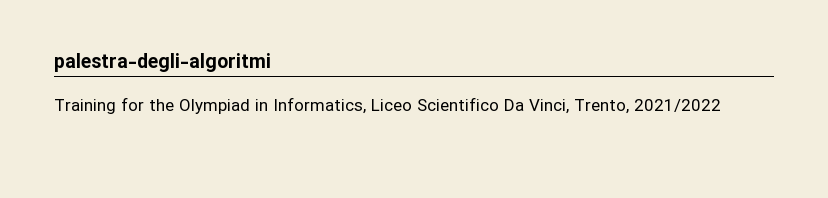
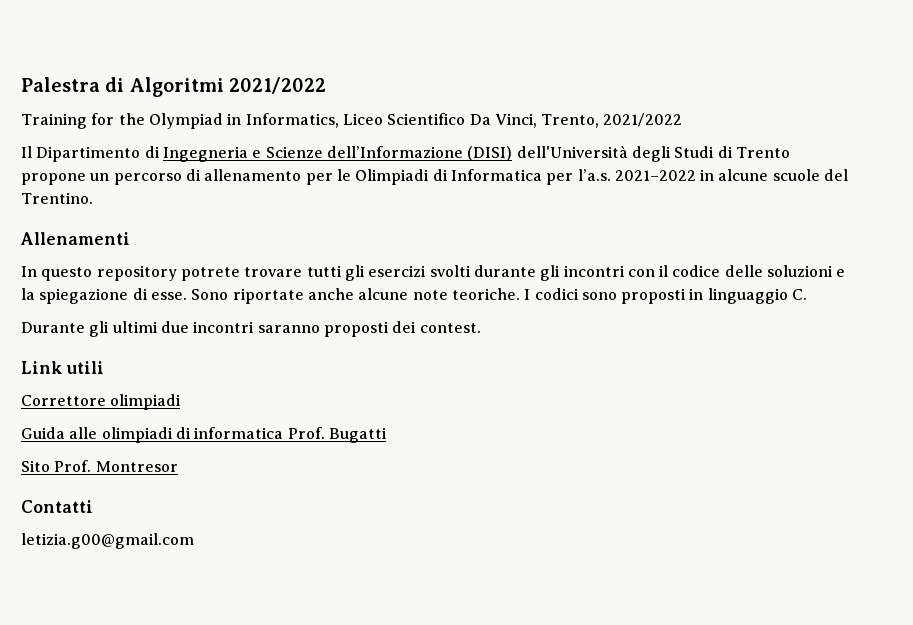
[54,53,271,72] palestra-degli-algoritmi -> [21,77,327,97] Palestra di Algoritmi 2021/2022
(721, 105) none -> [21,145,790,162] [21,169,849,185] [21,192,93,204] [20,232,130,245] [21,265,846,281] [21,288,808,304] [21,321,481,337] [21,361,104,374] [21,394,182,410] [21,427,387,443] [21,460,178,472] [21,500,93,513] [21,533,194,549] // Il Dipartimento di Ingegneria e Scienze dell’Informazione (DISI) dell'Università degli Studi di Trento propone un percorso di allenamento per le Olimpiadi di Informatica per l’a.s. 2021–2022 in alcune scuole del Trentino. // Allenamenti // In questo repository potrete trovare tutti gli esercizi svolti durante gli incontri con il codice delle soluzioni e la spiegazione di esse. Sono riportate anche alcune note teoriche. I codici sono proposti in linguaggio C. // Durante gli ultimi due incontri saranno proposti dei contest. // Link utili // Correttore olimpiadi // Guida alle olimpiadi di informatica Prof. Bugatti // Sito Prof. Montresor // Contatti // letizia.g00@gmail.com

